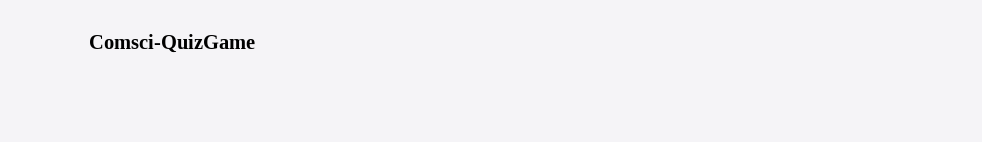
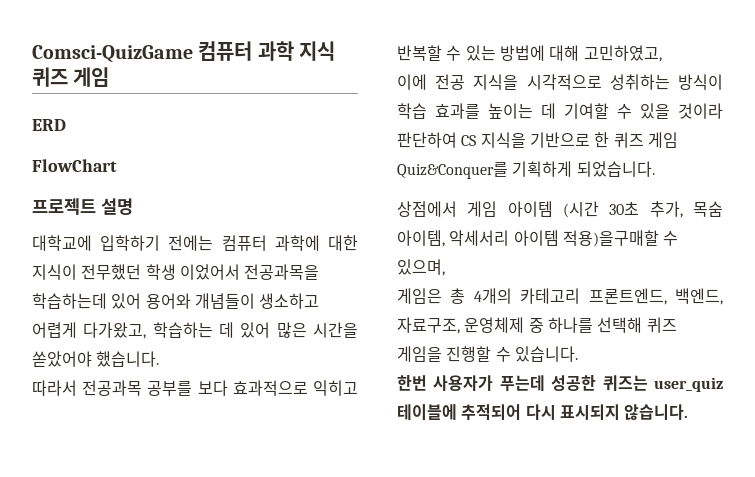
(255, 43) none -> [198,41,336,61] [32,67,110,87] [32,119,66,131] [32,159,117,172] [32,198,133,215] [32,235,358,251] [32,264,320,280] [32,293,320,309] [32,322,359,339] [32,351,160,367] [32,380,359,396] [397,45,662,62] [397,74,723,90] [397,103,723,119] [397,132,678,148] [397,161,655,179] [397,201,723,218] [397,230,679,247] [397,259,445,276] [397,288,723,305] [397,317,677,334] [397,346,578,362] [397,375,723,392] [397,404,689,421] 컴퓨터 과학 지식 퀴즈 게임 // ERD // FlowChart // 프로젝트 설명 // 대학교에 입학하기 전에는 컴퓨터 과학에 대한 지식이 전무했던 학생 이었어서 전공과목을 학습하는데 있어 용어와 개념들이 생소하고 어렵게 다가왔고, 학습하는 데 있어 많은 시간을 쏟았어야 했습니다. // 따라서 전공과목 공부를 보다 효과적으로 익히고 반복할 수 있는 방법에 대해 고민하였고, // 이에 전공 지식을 시각적으로 성취하는 방식이 학습 효과를 높이는 데 기여할 수 있을 것이라 판단하여 CS 지식을 기반으로 한 퀴즈 게임 Quiz&Conquer를 기획하게 되었습니다. // 상점에서 게임 아이템 (시간 30초 추가, 목숨 아이템, 악세서리 아이템 적용)을구매할 수 있으며, // 게임은 총 4개의 카테고리 프론트엔드, 백엔드, 자료구조, 운영체제 중 하나를 선택해 퀴즈 게임을 진행할 수 있습니다. // 한번 사용자가 푸는데 성공한 퀴즈는 user_quiz 테이블에 추적되어 다시 표시되지 않습니다.

